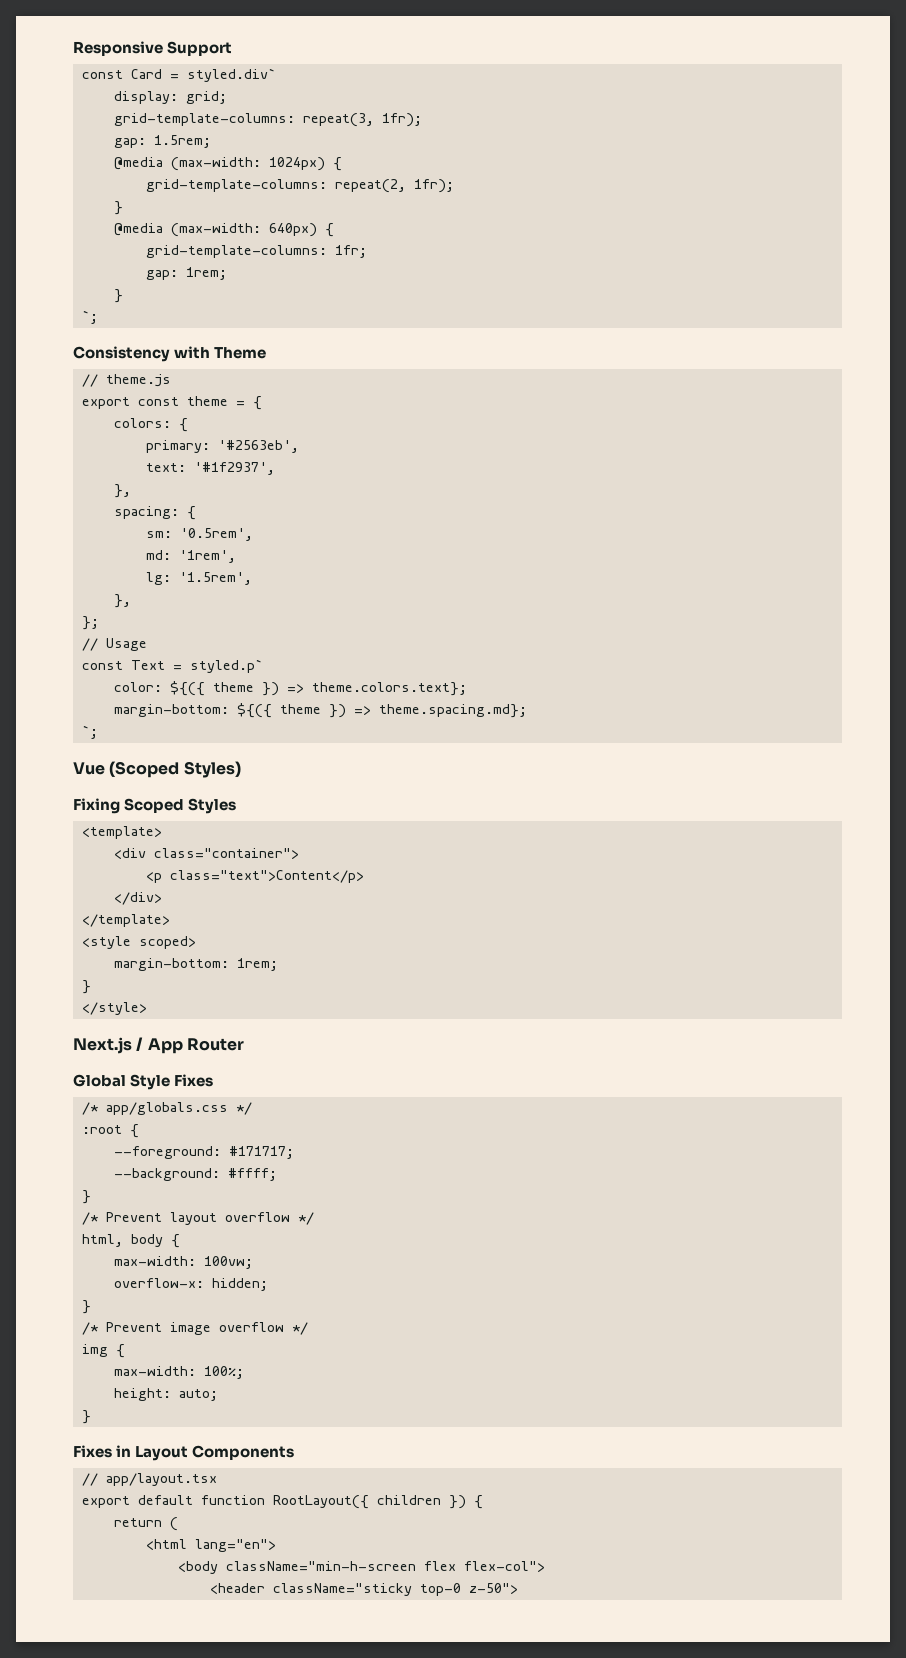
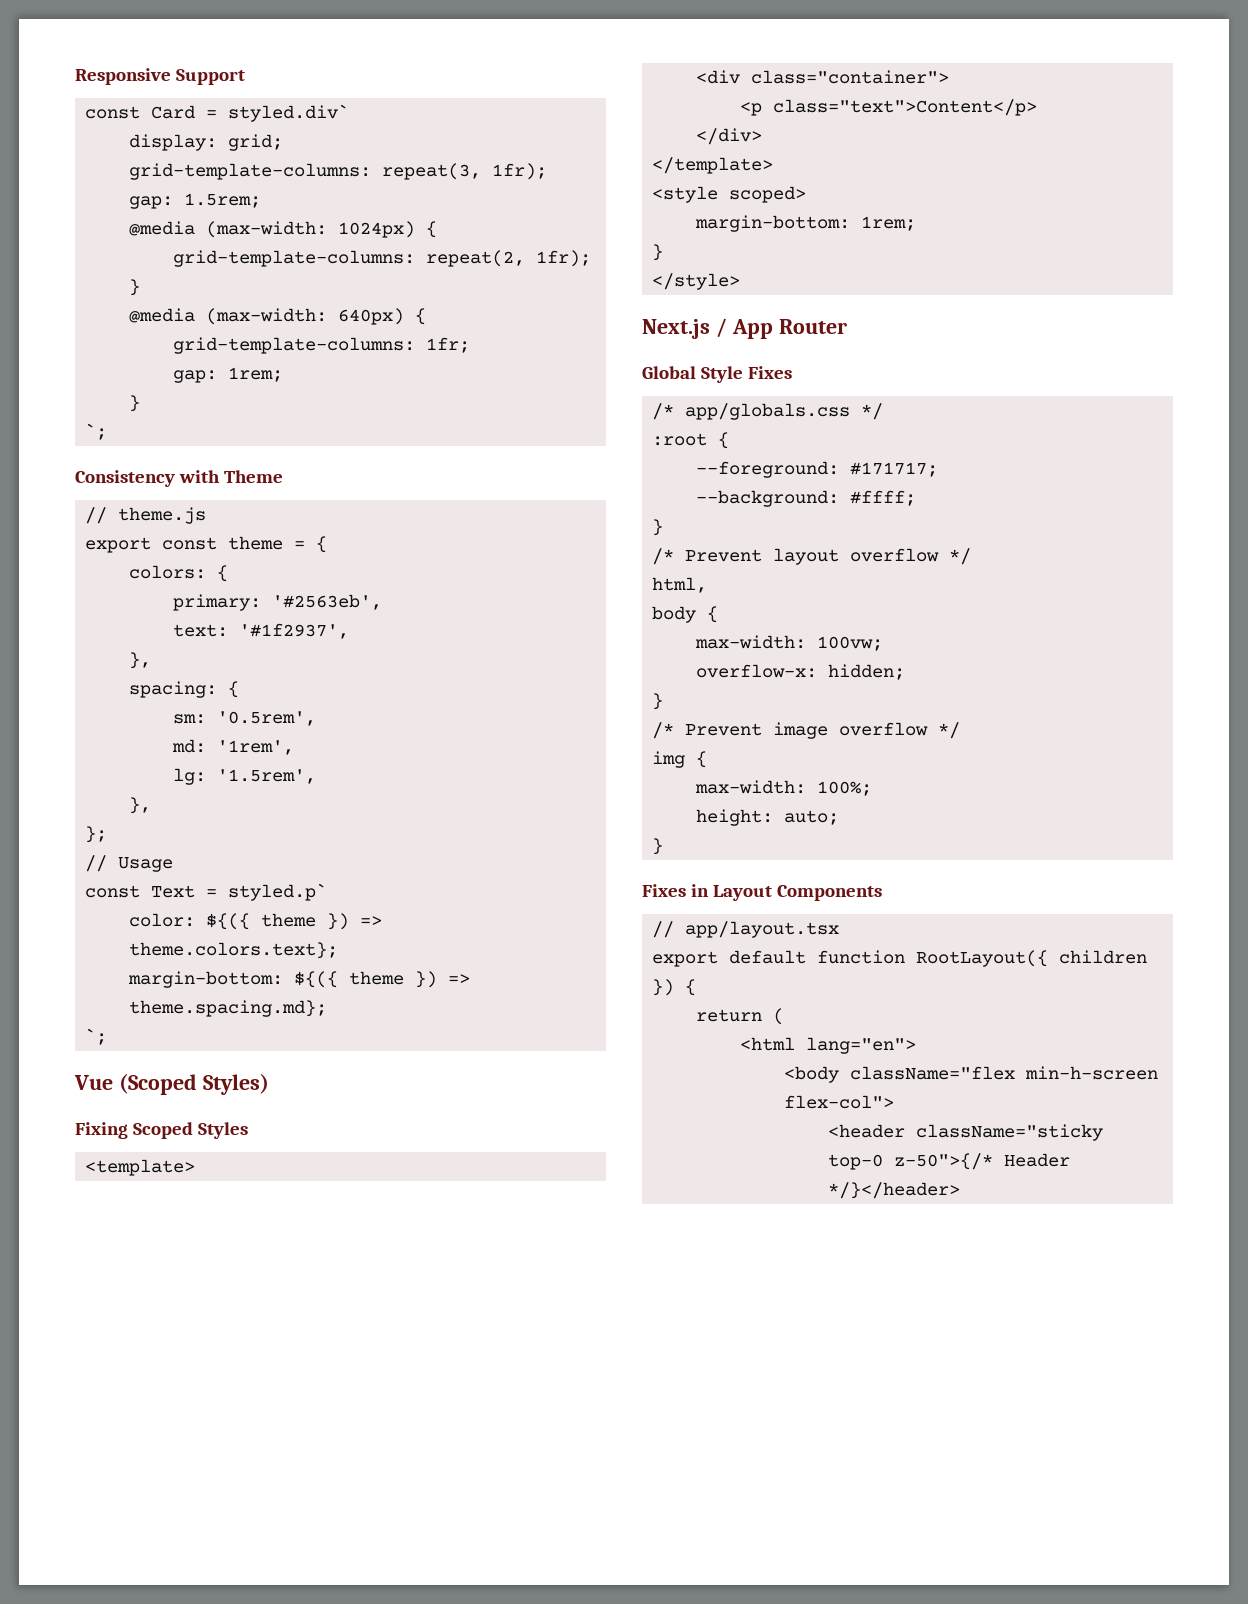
(124, 1240) none -> (708, 585) //
[226,1561,457,1571] className="min-h-screen flex -> [850,1066,1159,1080] className="flex min-h-screen
[469,1583,519,1594] z-50"> -> [894,1153,1071,1170] [828,1182,961,1199] z-50">{/* Header */}</header>

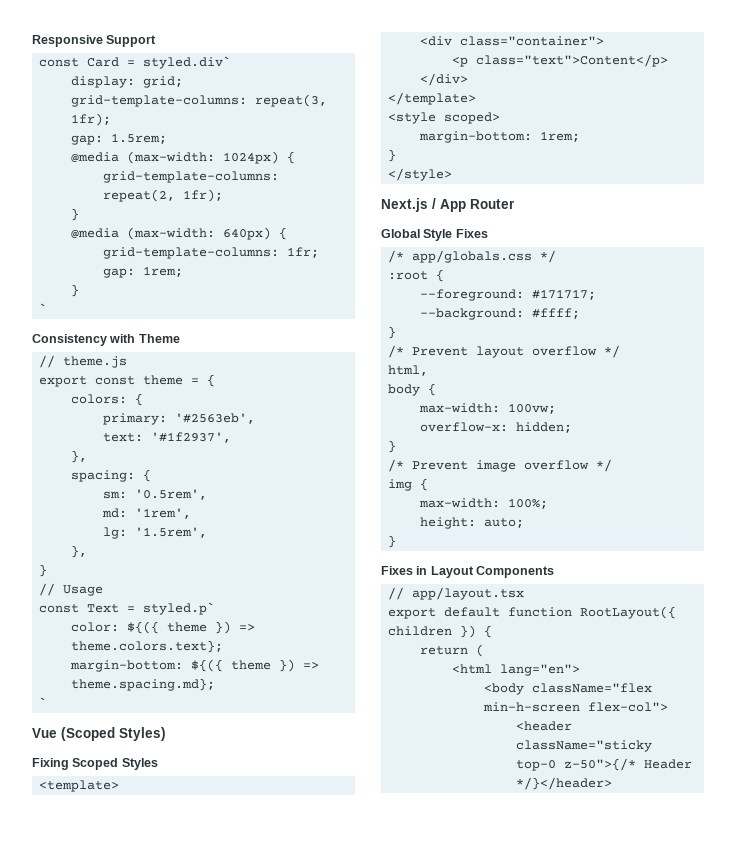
[85,423,108,440] `; -> [38,303,47,313] `
[85,826,108,843] }; -> [38,564,47,577] }
[85,1028,108,1045] `; -> [38,697,47,707] `

